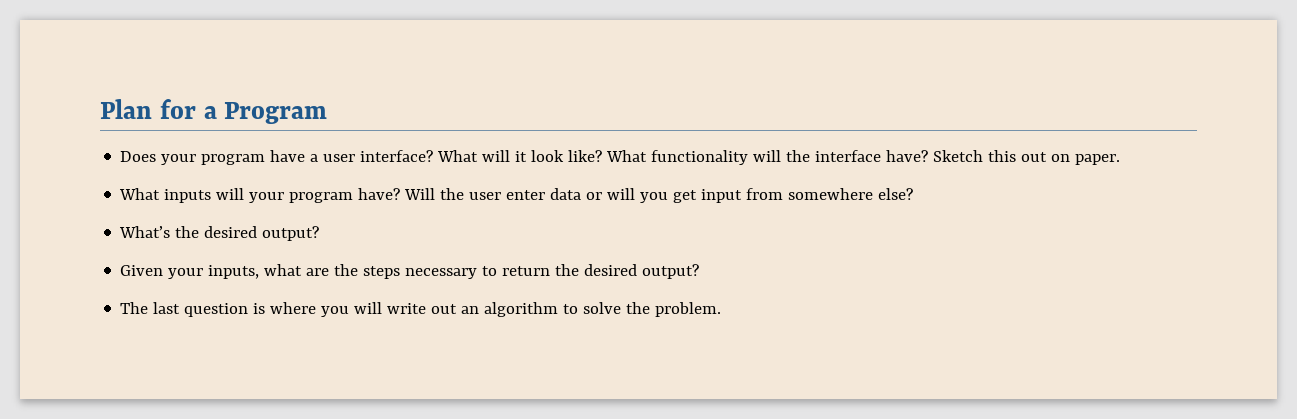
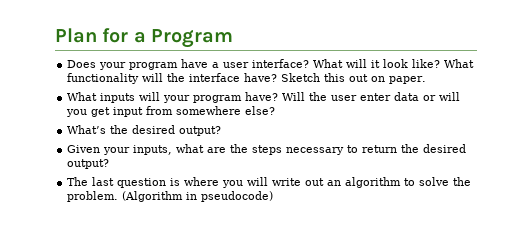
(722, 309) none -> [122,191,274,202] (Algorithm in pseudocode)

